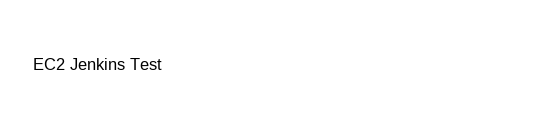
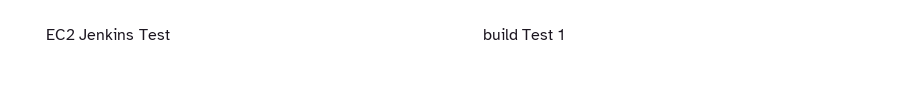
(162, 64) none -> [483,28,564,40] // build Test 1

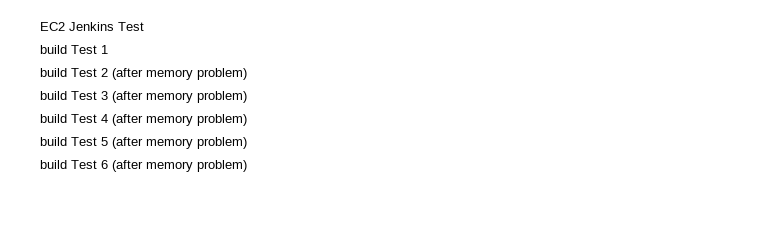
(564, 34) none -> [40,68,247,80] [40,91,247,103] [40,114,247,126] [40,137,247,149] [40,160,247,172] // build Test 2 (after memory problem) // build Test 3 (after memory problem) // build Test 4 (after memory problem) // build Test 5 (after memory problem) // build Test 6 (after memory problem)

